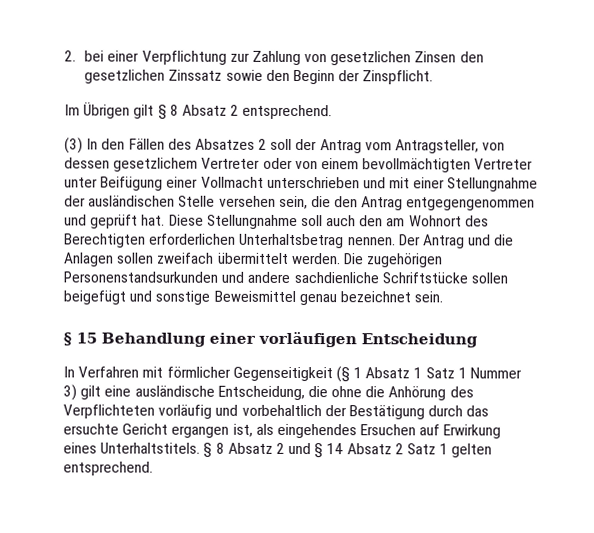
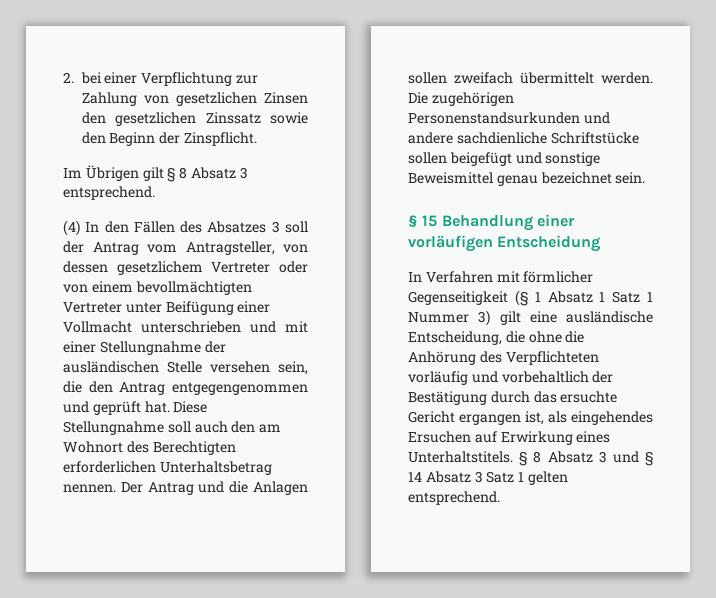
[230,104,240,116] 2 -> [239,167,248,179] 3
[64,137,83,154] (3) -> [63,220,80,236] (4)
[258,138,268,150] 2 -> [271,221,280,233] 3
[275,442,285,454] 2 -> [598,451,607,463] 3
[394,443,404,455] 2 -> [474,471,483,483] 3

